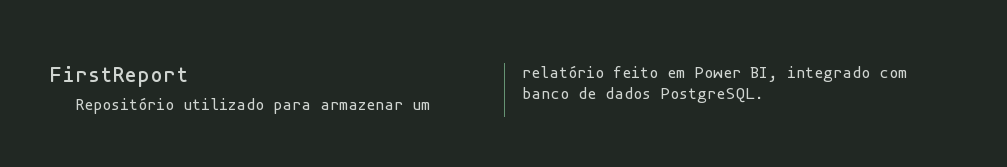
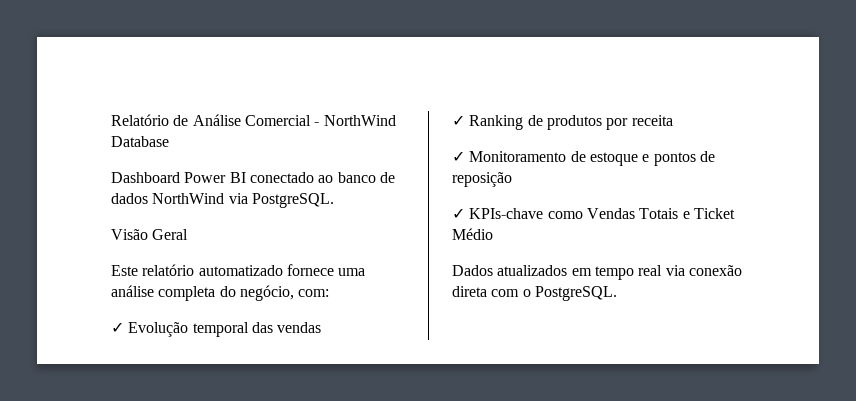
[49,66,188,87] [75,97,431,114] [522,65,907,82] FirstReport // Repositório utilizado para armazenar um relatório feito em Power BI, integrado com -> [111,114,396,126] [111,136,169,147] [111,172,334,183] Relatório de Análise Comercial - NorthWind Database // Dashboard Power BI conectado ao
[660,88,764,103] PostgreSQL. -> [152,193,334,208] [111,229,189,240] [111,264,366,276] [111,285,330,301] [111,322,322,337] [452,115,673,130] [452,151,715,166] [452,172,512,187] [452,208,735,219] [452,228,493,240] [452,265,742,280] [452,286,617,301] NorthWind via PostgreSQL. // Visão Geral // Este relatório automatizado fornece uma análise completa do negócio, com: // ✓ Evolução temporal das vendas // ✓ Ranking de produtos por receita // ✓ Monitoramento de estoque e pontos de reposição // ✓ KPIs-chave como Vendas Totais e Ticket Médio // Dados atualizados em tempo real via conexão direta com o PostgreSQL.

